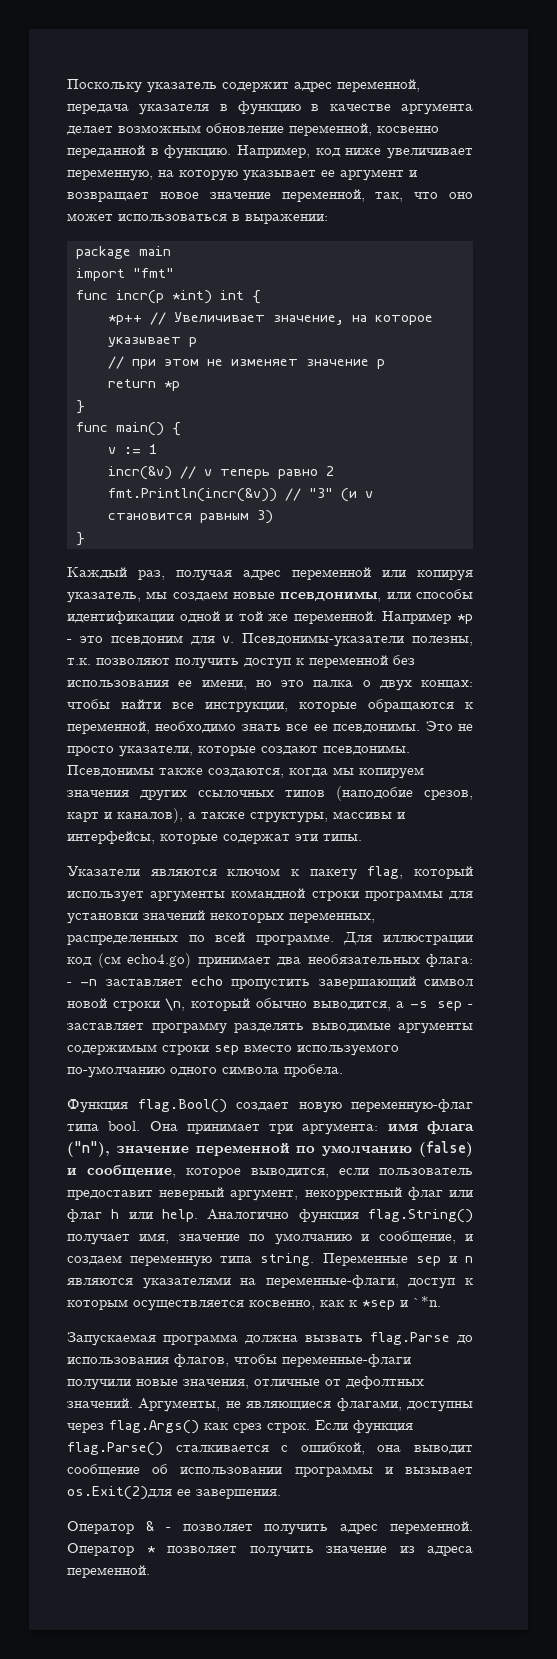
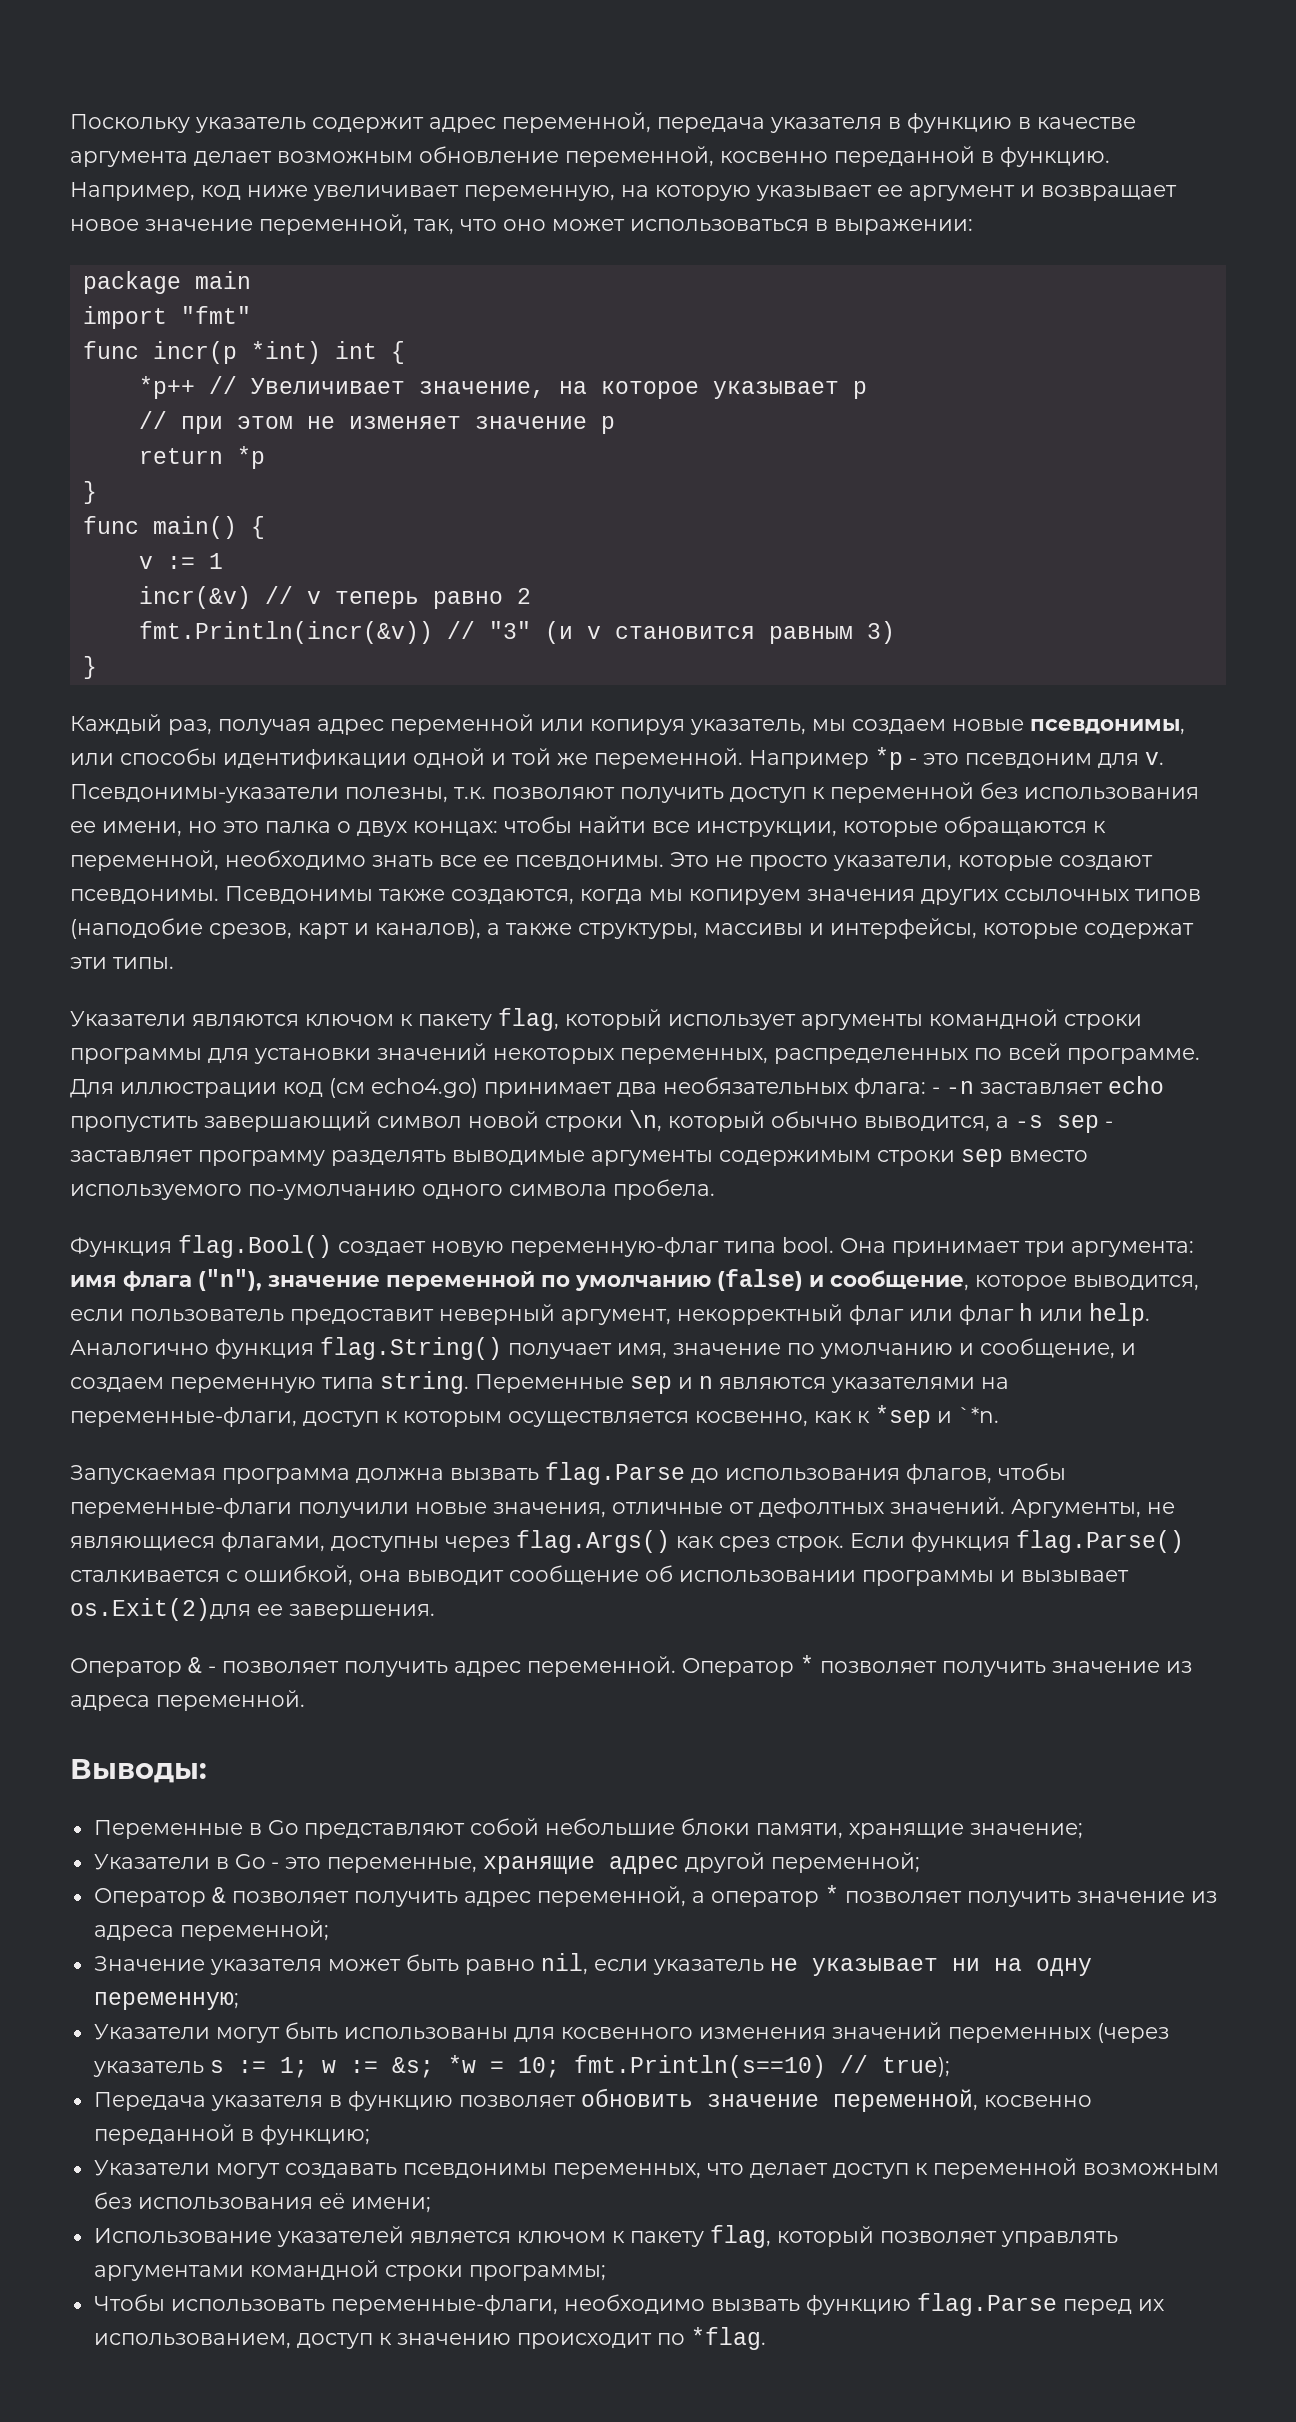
(150, 1571) none -> [70,1759,207,1783] [93,1818,1083,1839] [93,1852,920,1874] [93,1885,1217,1907] [93,1920,329,1941] [93,1953,1092,1976] [93,1992,239,2010] [93,2022,1169,2043] [92,2055,950,2078] [93,2088,1092,2112] [93,2124,370,2145] [93,2158,1219,2179] [93,2192,431,2213] [93,2225,1118,2248] [93,2260,606,2281] [93,2293,1164,2316] [93,2327,766,2350] // Выводы: // Переменные в Go представляют собой небольшие блоки памяти, хранящие значение; // Указатели в Go - это переменные, хранящие адрес другой переменной; // Оператор & позволяет получить адрес переменной, а оператор * позволяет получить значение из адреса переменной; // Значение указателя может быть равно nil, если указатель не указывает ни на одну переменную; // Указатели могут быть использованы для косвенного изменения значений переменных (через указатель s := 1; w := &s; *w = 10; fmt.Println(s==10) // true); // Передача указателя в функцию позволяет обновить значение переменной, косвенно переданной в функцию; // Указатели могут создавать псевдонимы переменных, что делает доступ к переменной возможным без использования её имени; // Использование указателей является ключом к пакету flag, который позволяет управлять аргументами командной строки программы; // Чтобы использовать переменные-флаги, необходимо вызвать функцию flag.Parse перед их использованием, доступ к значению происходит по *flag.

